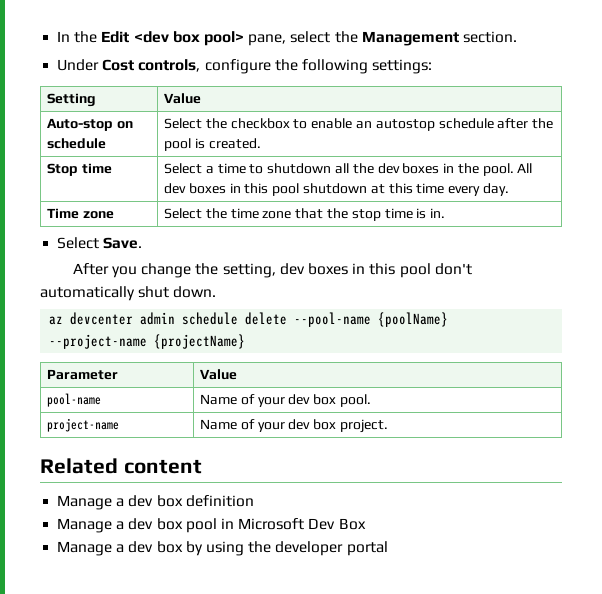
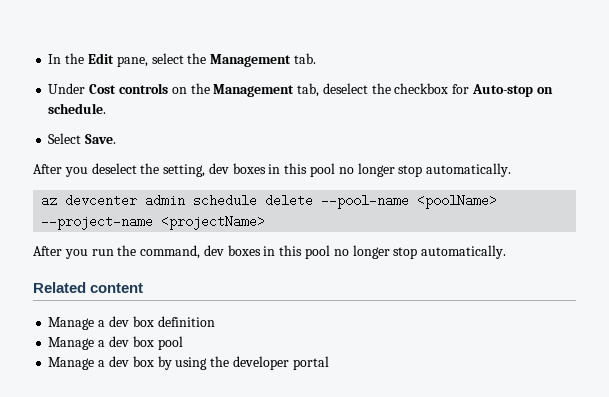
[133,31,244,46] <dev box pool> -> (114, 58) none
[462,31,517,43] section. -> [293,53,316,64] tab.
[138,59,433,74] [47,93,97,107] [164,93,202,104] [47,118,133,131] [47,138,107,149] [164,118,554,131] [164,138,261,151] [47,163,112,176] [164,163,533,176] [164,183,509,196] [47,208,114,219] [164,208,446,221] controls, configure the following settings: // Setting | Value // Auto-stop on schedule | Select the checkbox to enable an autostop schedule after the pool is created. // Stop time | Select a time to shutdown all the dev boxes in the pool. All dev boxes in this pool shutdown at this time every day. // Time zone | Select the time zone that the stop time is in. -> [118,83,553,97] [48,103,107,114] controls on the Management tab, deselect the checkbox for Auto-stop on schedule.
[141,263,192,278] change -> [91,163,137,174] deselect
[434,263,472,275] [40,286,217,301] don't automatically shut down. -> [338,163,512,177] no longer stop automatically.
[378,312,449,327] [49,334,246,349] [47,369,119,380] [200,369,238,380] [47,393,102,407] [200,394,371,407] [47,418,120,432] [200,419,388,433] {poolName} --project-name {projectName} // Parameter | Value // pool-name | Name of your dev box pool. // project-name | Name of your dev box project. -> [417,194,498,209] [41,215,266,230] [33,245,507,259] <poolName> --project-name <projectName> // After you run the command, dev boxes in this pool no longer stop automatically.
[220,518,366,530] in Microsoft Dev Box -> (183, 343) none

